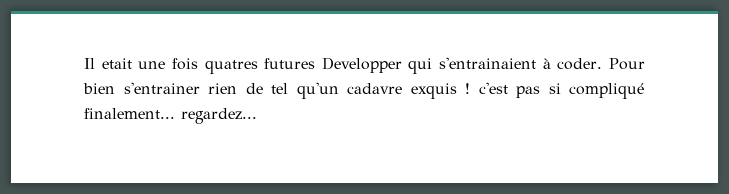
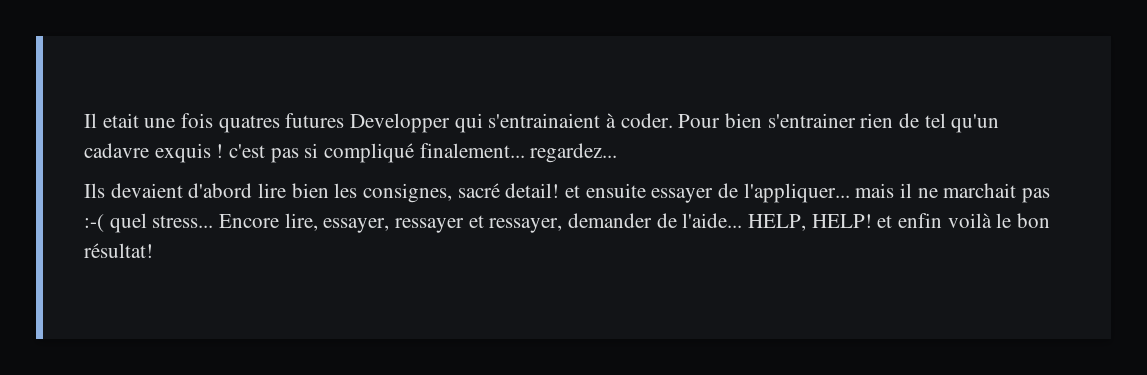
(257, 116) none -> [84,183,1051,203] [84,213,1051,233] [84,243,153,258] // Ils devaient d'abord lire bien les consignes, sacré detail! et ensuite essayer de l'appliquer... mais il ne marchait pas :-( quel stress... Encore lire, essayer, ressayer et ressayer, demander de l'aide... HELP, HELP! et enfin voilà le bon résultat!

